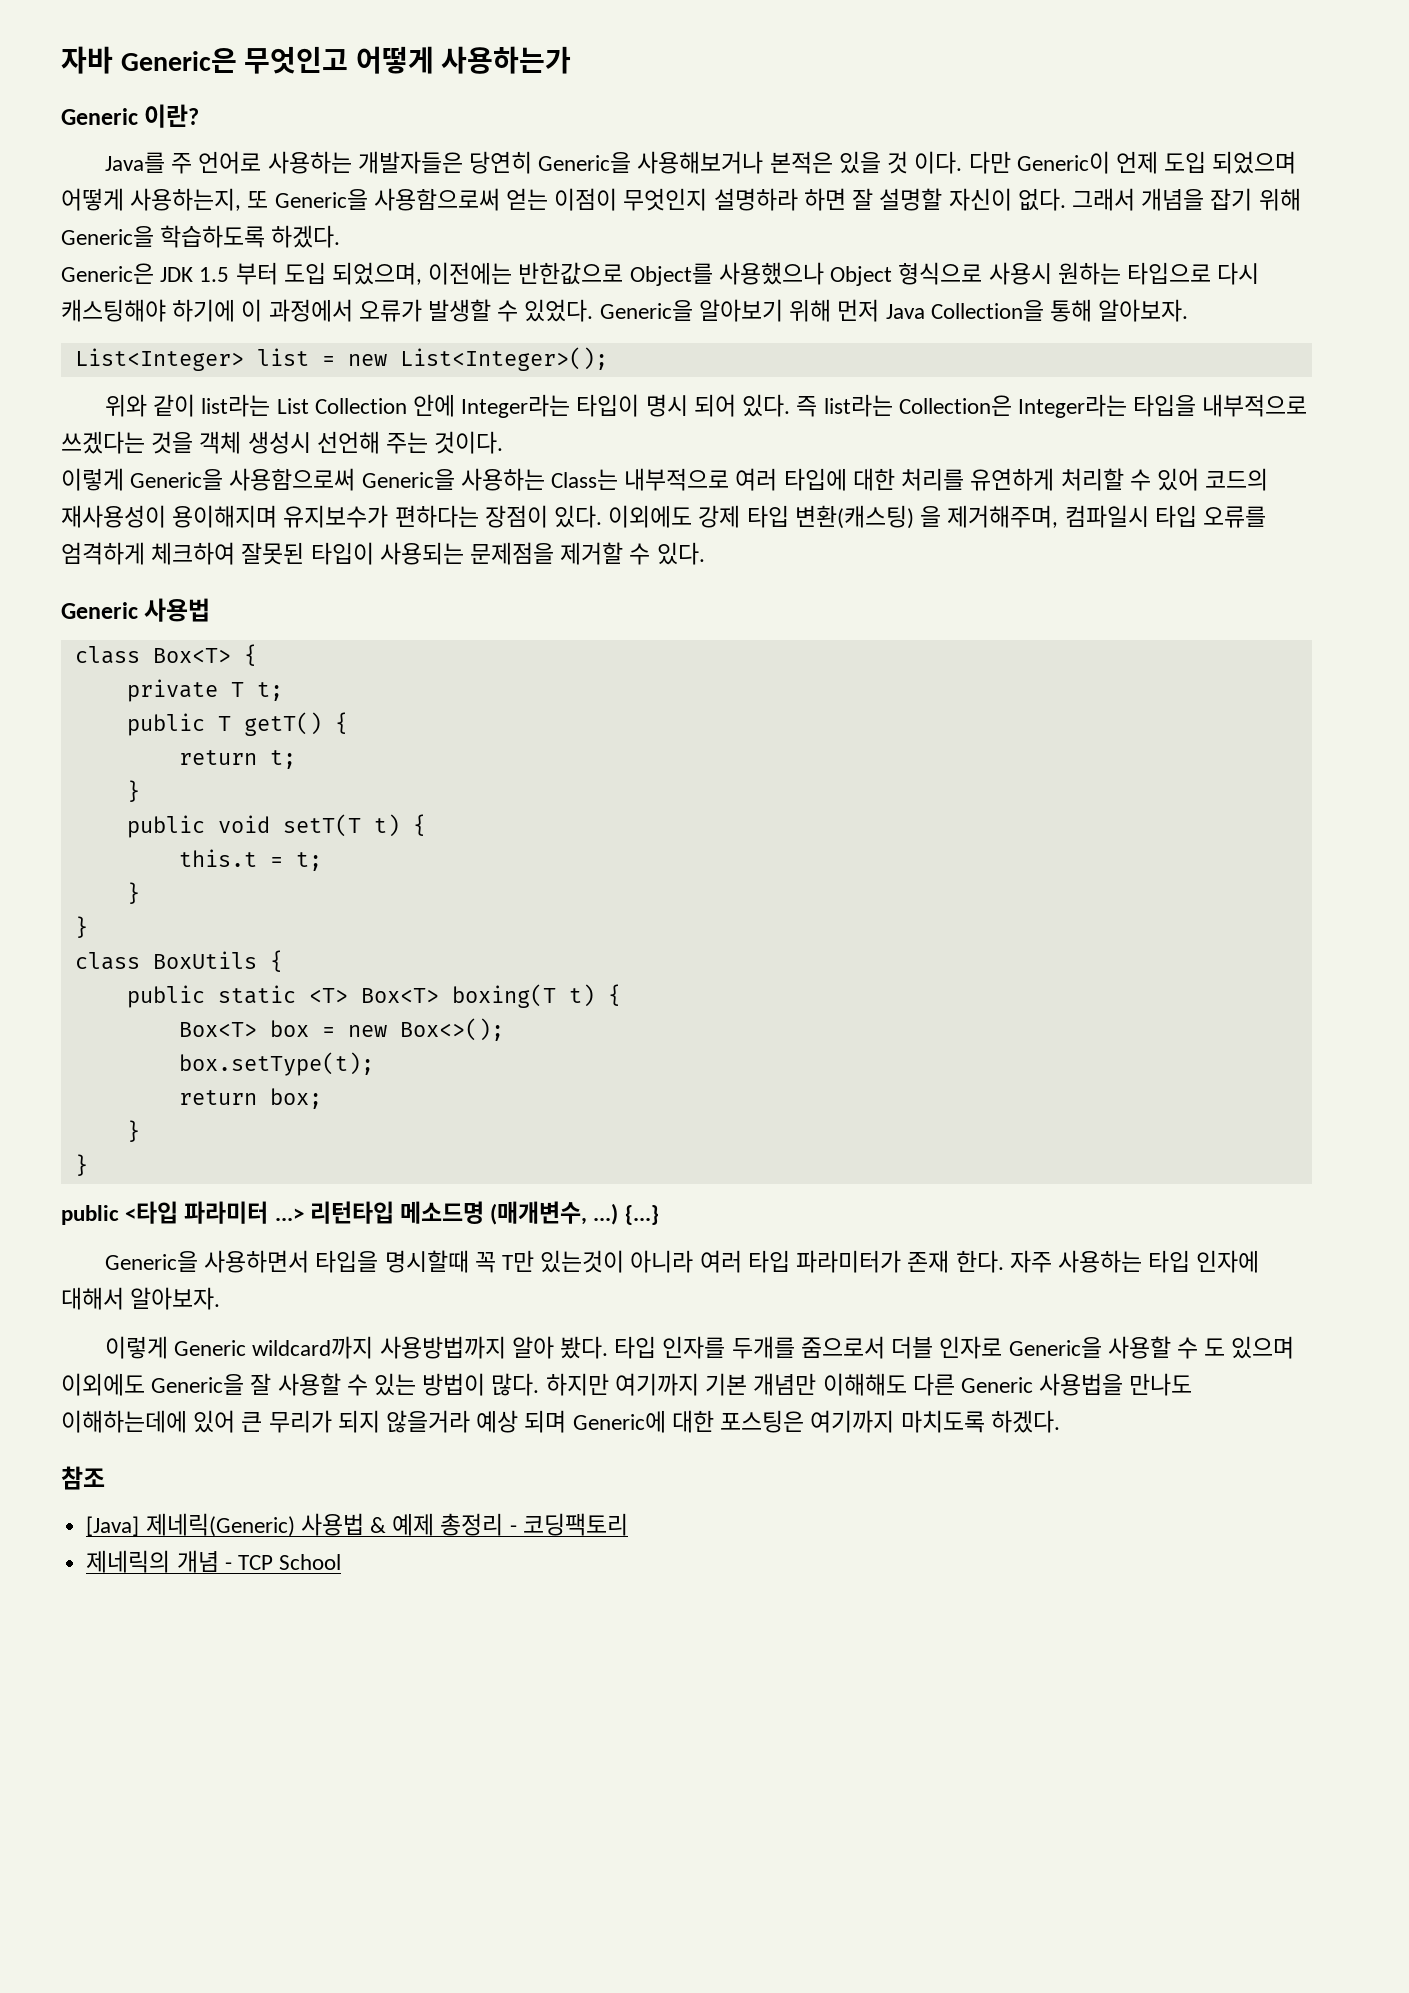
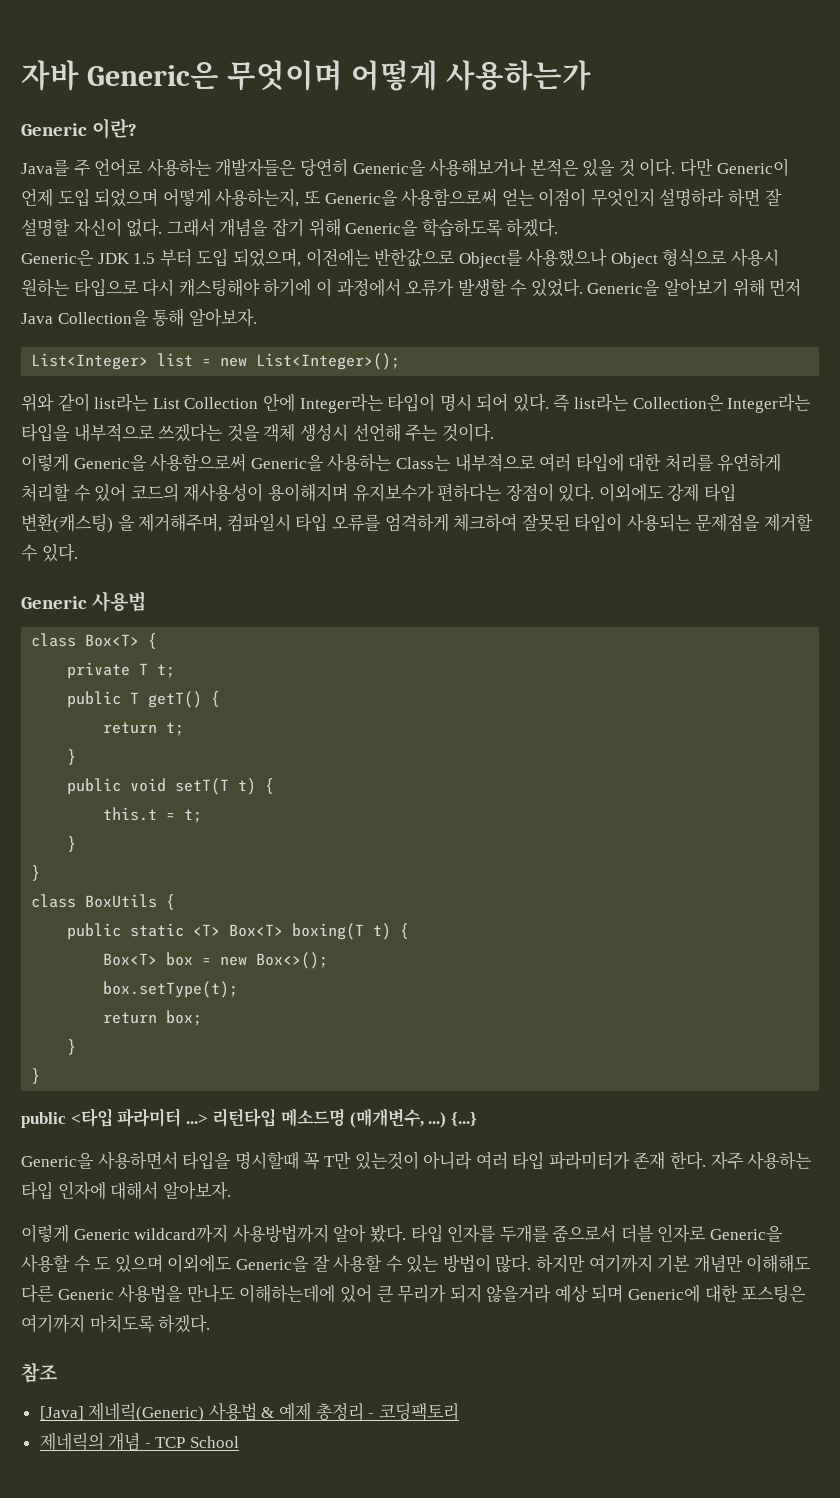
[244,46,349,74] 무엇인고 -> [226,60,343,91] 무엇이며

